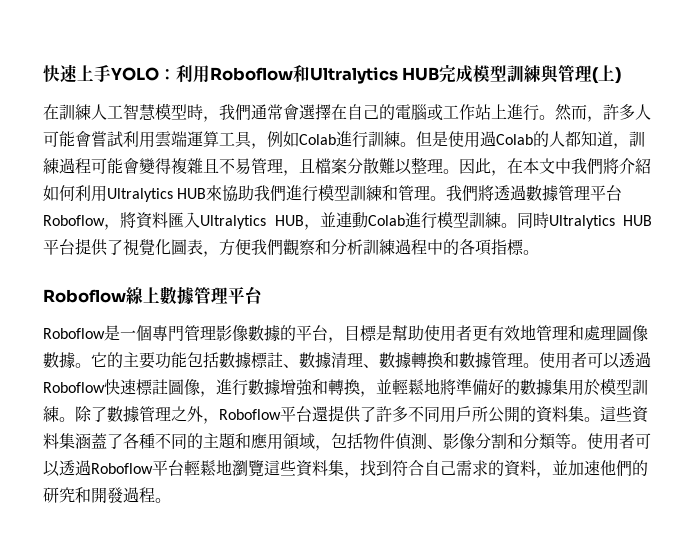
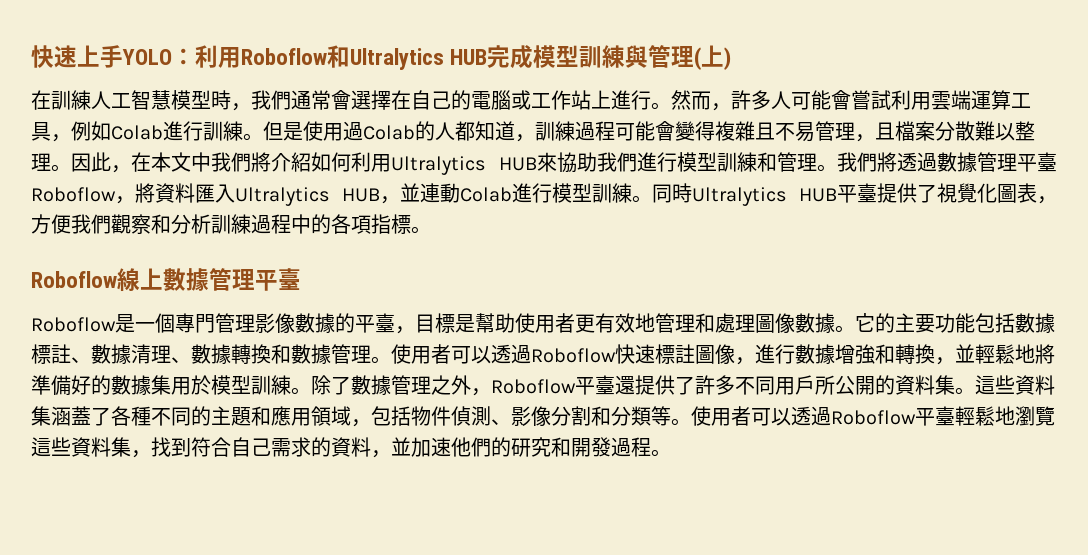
[606,185,623,201] 台 -> [1037,152,1057,172] 臺
[59,239,75,255] 台 -> [857,183,877,203] 臺
[245,286,263,304] 台 -> [278,268,301,290] 臺
[312,325,328,341] 台 -> [375,313,395,333] 臺
[296,406,312,422] 台 -> [595,375,615,395] 臺
[168,460,184,476] 台 -> [935,406,955,426] 臺

